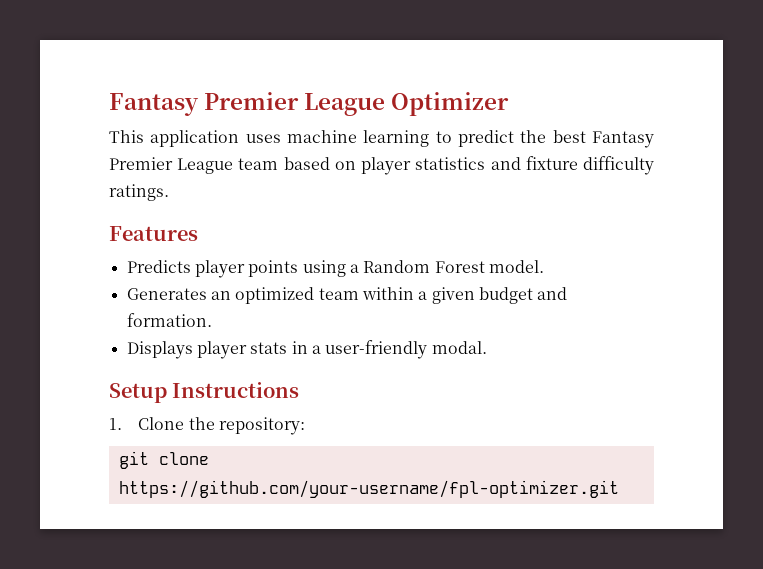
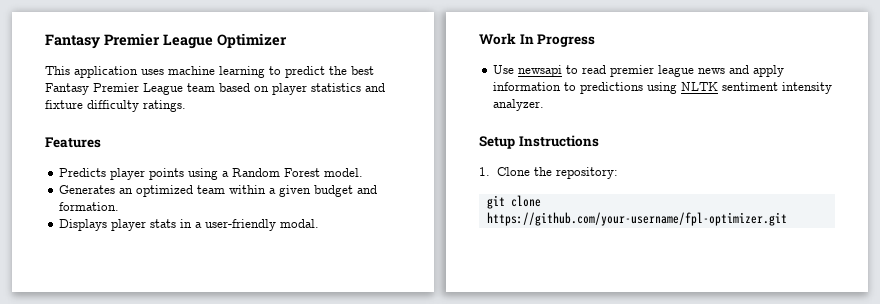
(487, 347) none -> [479,33,596,47] [493,65,785,77] [493,82,833,94] [493,99,545,111] // Work In Progress // Use newsapi to read premier league news and apply information to predictions using NLTK sentiment intensity analyzer.

